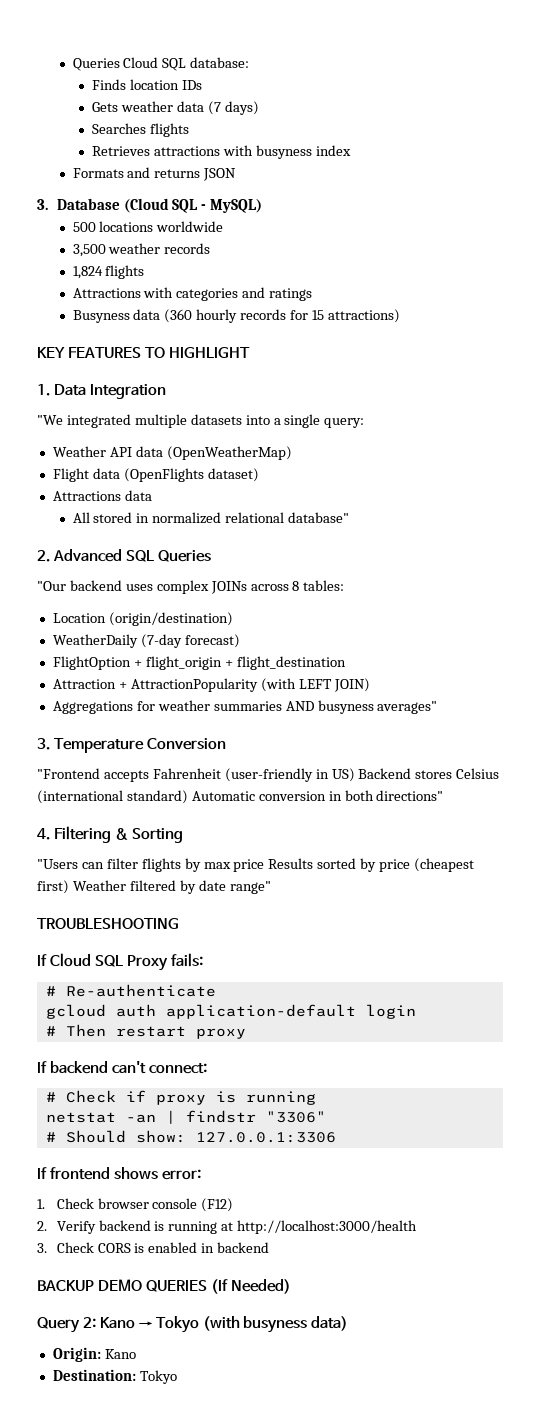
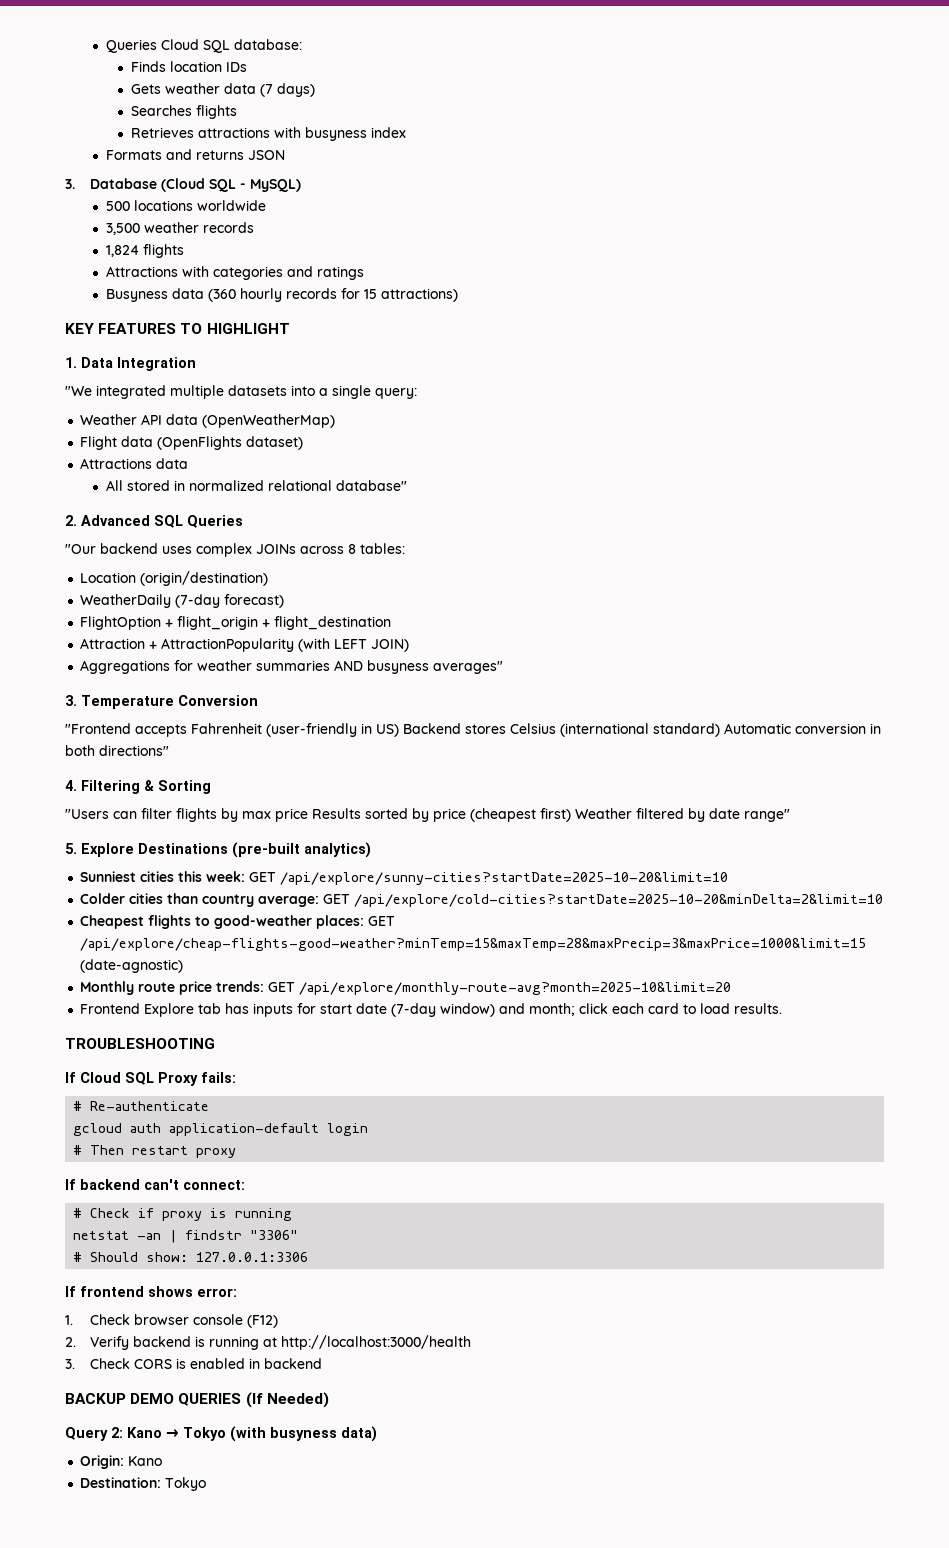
(271, 887) none -> [65,842,371,858] [80,871,729,885] [80,893,884,907] [80,915,396,929] [80,938,867,951] [80,959,184,973] [80,981,732,995] [80,1003,783,1017] // 5. Explore Destinations (pre-built analytics) // Sunniest cities this week: GET /api/explore/sunny-cities?startDate=2025-10-20&limit=10 // Colder cities than country average: GET /api/explore/cold-cities?startDate=2025-10-20&minDelta=2&limit=10 // Cheapest flights to good-weather places: GET /api/explore/cheap-flights-good-weather?minTemp=15&maxTemp=28&maxPrecip=3&maxPrice=1000&limit=15 (date-agnostic) // Monthly route price trends: GET /api/explore/monthly-route-avg?month=2025-10&limit=20 // Frontend Explore tab has inputs for start date (7-day window) and month; click each card to load results.

